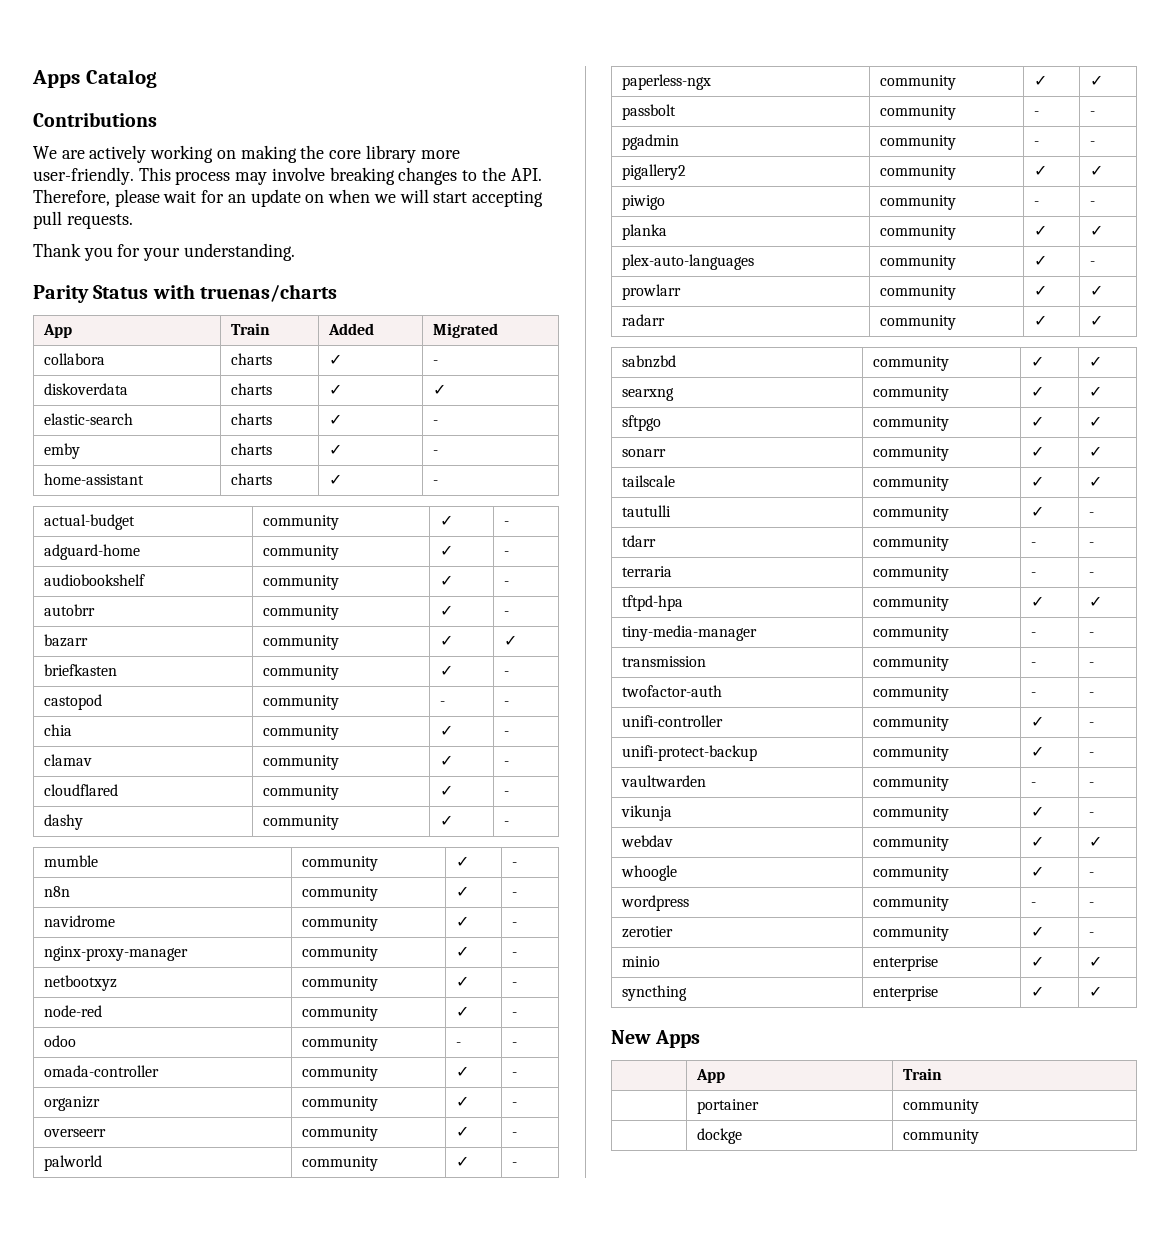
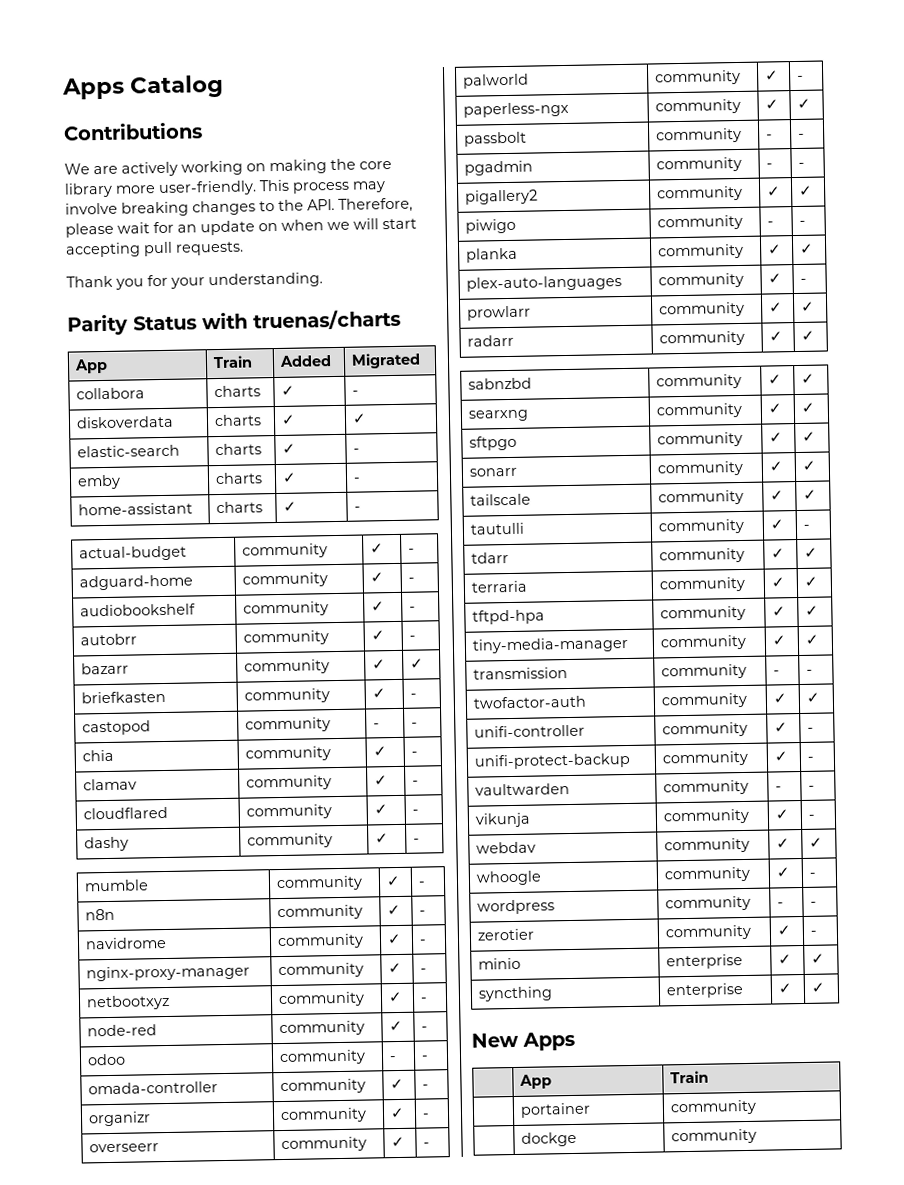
[1031,542,1037,547] [1089,542,1095,547] - | - -> [771,548,786,559] [804,547,819,558] ✓ | ✓
[1031,572,1037,577] [1089,572,1095,577] - | - -> [771,577,786,588] [804,576,819,587] ✓ | ✓
[1031,632,1037,637] [1089,632,1095,637] - | - -> [772,635,787,646] [805,634,820,645] ✓ | ✓
[1031,692,1037,697] [1089,692,1095,697] - | - -> [773,693,788,704] [806,692,821,703] ✓ | ✓

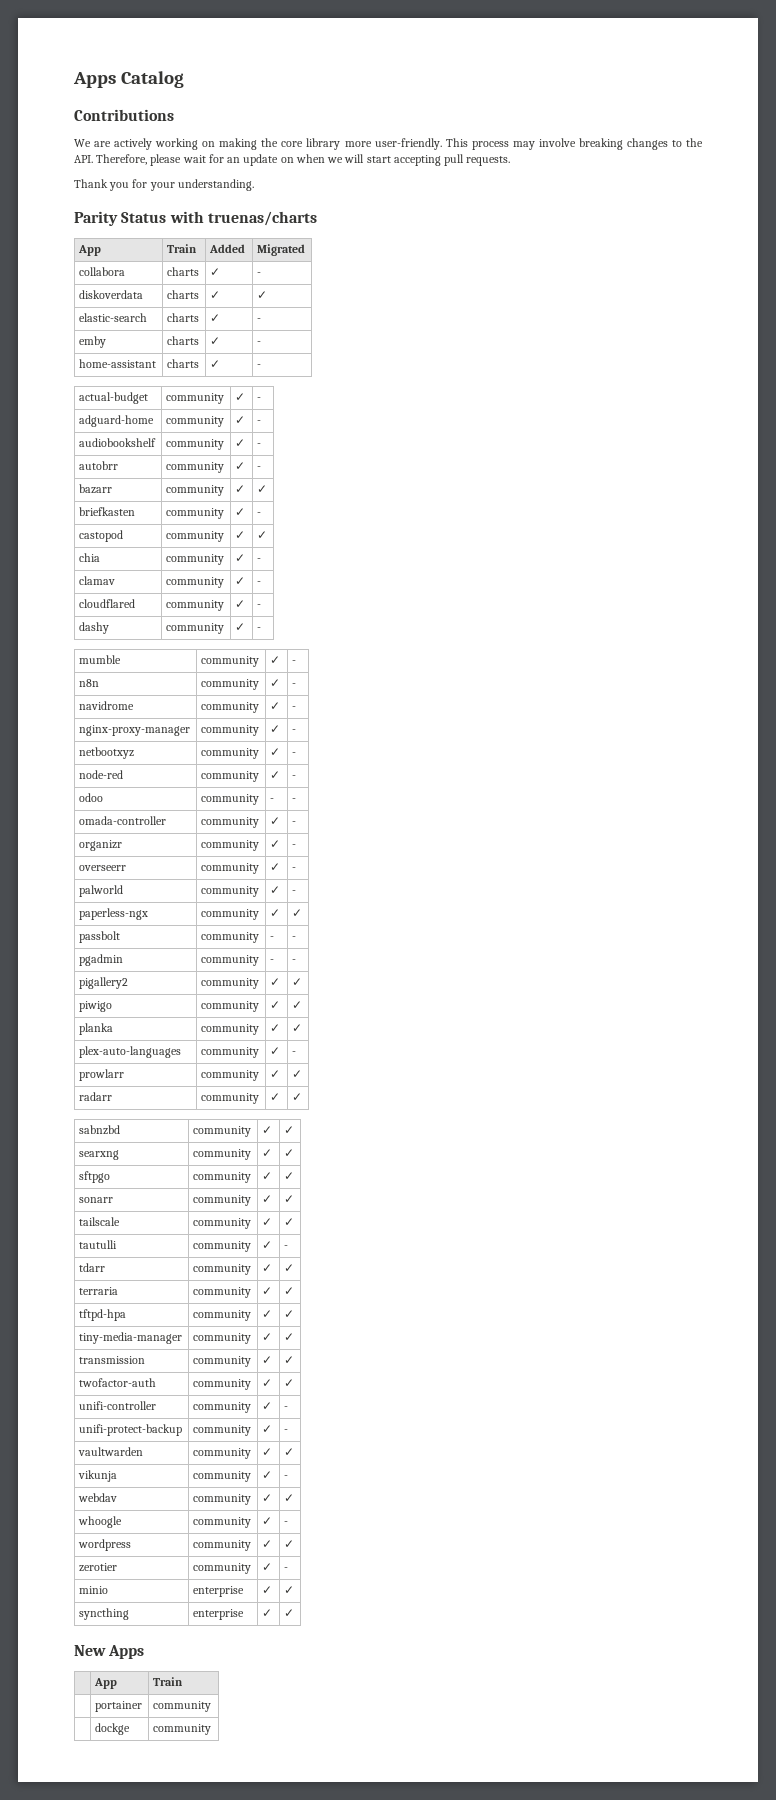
[373,723,381,728] [411,722,419,727] - | - -> [235,531,246,539] [257,531,268,539] ✓ | ✓
[767,221,775,226] [799,220,807,225] - | - -> [270,1001,281,1009] [292,1001,303,1009] ✓ | ✓
[773,670,781,675] [806,669,814,674] - | - -> [262,1356,273,1364] [284,1356,295,1364] ✓ | ✓
[775,786,783,791] [808,785,816,790] - | - -> [262,1448,273,1456] [284,1448,295,1456] ✓ | ✓
[777,902,785,907] [810,901,818,906] - | - -> [262,1540,273,1548] [284,1540,295,1548] ✓ | ✓

